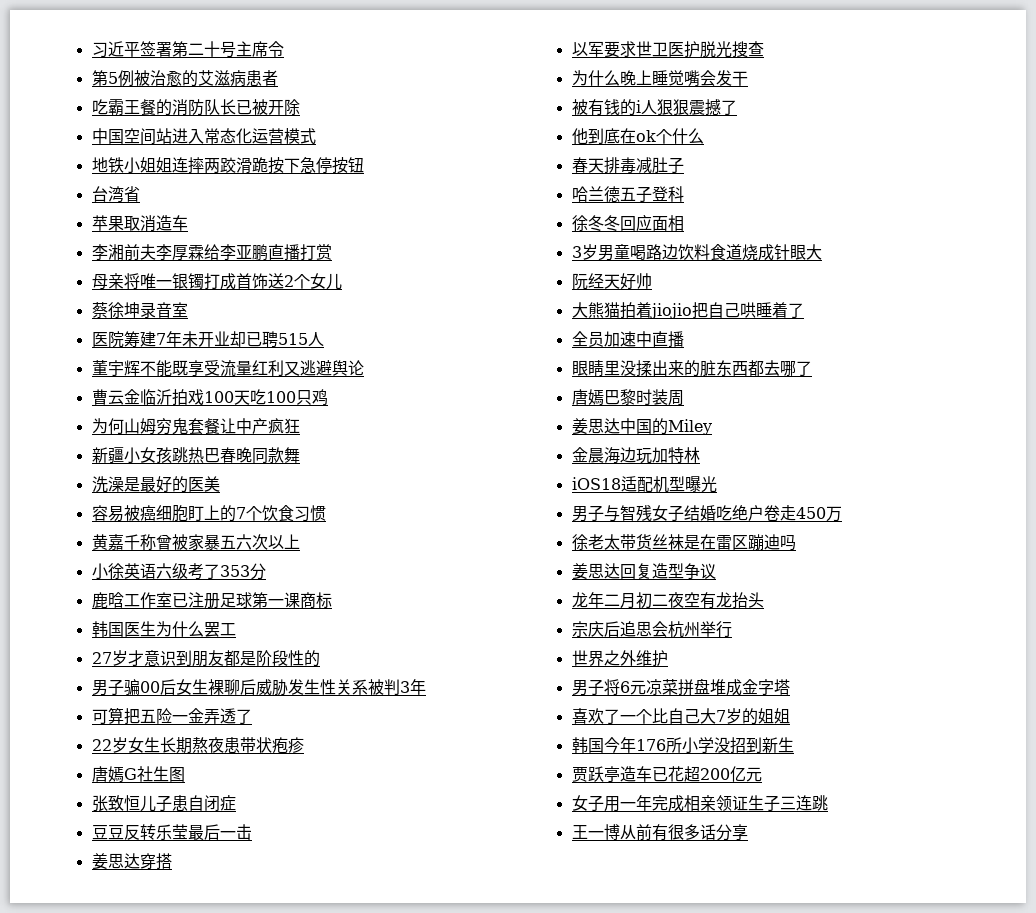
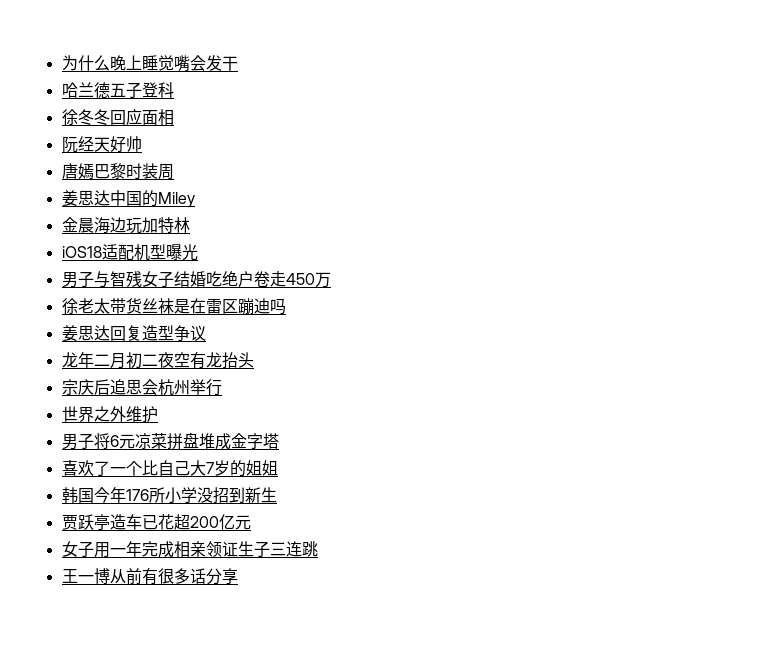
[91,41,284,58] [91,70,278,87] [91,99,300,116] [91,128,316,145] [91,156,364,174] [91,186,140,202] [91,215,188,232] [91,244,332,261] [91,273,342,290] [91,302,188,319] [91,331,324,348] [91,360,364,377] [91,389,328,406] [91,418,300,435] [91,447,300,464] [91,476,220,493] [91,505,326,522] [91,534,300,551] [91,563,266,580] [91,592,332,609] [91,621,236,638] [91,650,320,667] [91,679,426,696] [91,707,252,725] [91,737,304,754] [91,766,185,782] [91,795,236,812] [91,824,252,840] [91,853,172,870] [571,41,764,58] 习近平签署第二十号主席令 // 第5例被治愈的艾滋病患者 // 吃霸王餐的消防队长已被开除 // 中国空间站进入常态化运营模式 // 地铁小姐姐连摔两跤滑跪按下急停按钮 // 台湾省 // 苹果取消造车 // 李湘前夫李厚霖给李亚鹏直播打赏 // 母亲将唯一银镯打成首饰送2个女儿 // 蔡徐坤录音室 // 医院筹建7年未开业却已聘515人 // 董宇辉不能既享受流量红利又逃避舆论 // 曹云金临沂拍戏100天吃100只鸡 // 为何山姆穷鬼套餐让中产疯狂 // 新疆小女孩跳热巴春晚同款舞 // 洗澡是最好的医美 // 容易被癌细胞盯上的7个饮食习惯 // 黄嘉千称曾被家暴五六次以上 // 小徐英语六级考了353分 // 鹿晗工作室已注册足球第一课商标 // 韩国医生为什么罢工 // 27岁才意识到朋友都是阶段性的 // 男子骗00后女生裸聊后威胁发生性关系被判3年 // 可算把五险一金弄透了 // 22岁女生长期熬夜患带状疱疹 // 唐嫣G社生图 // 张致恒儿子患自闭症 // 豆豆反转乐莹最后一击 // 姜思达穿搭 // 以军要求世卫医护脱光搜查 // -> (61, 63) none
[571,99,737,116] [571,128,704,145] [571,157,684,174] // 被有钱的i人狠狠震撼了 // 他到底在ok个什么 // 春天排毒减肚子 -> (238, 63) none
[571,244,822,261] [571,273,652,290] [571,302,804,319] [571,331,684,348] [571,360,812,377] 3岁男童喝路边饮料食道烧成针眼大 // 阮经天好帅 // 大熊猫拍着jiojio把自己哄睡着了 // 全员加速中直播 // 眼睛里没揉出来的脏东西都去哪了 -> [61,136,142,153] 阮经天好帅

